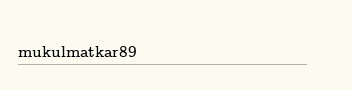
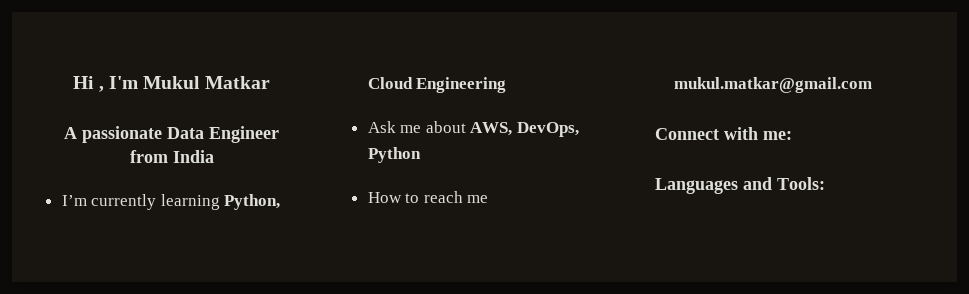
[18,46,137,57] mukulmatkar89 -> [73,76,270,92] [64,126,279,143] [129,150,214,163] [61,194,281,210] [367,77,507,93] [367,121,580,137] [367,147,421,163] [367,191,489,203] [673,77,872,93] [655,127,792,140] [655,177,825,194] Hi , I'm Mukul Matkar // A passionate Data Engineer from India // I’m currently learning Python, Cloud Engineering // Ask me about AWS, DevOps, Python // How to reach me mukul.matkar@gmail.com // Connect with me: // Languages and Tools:

